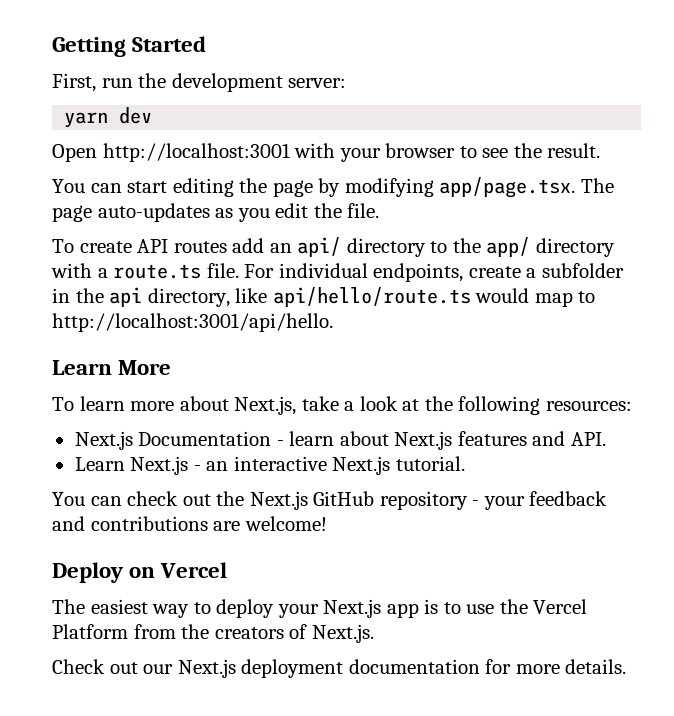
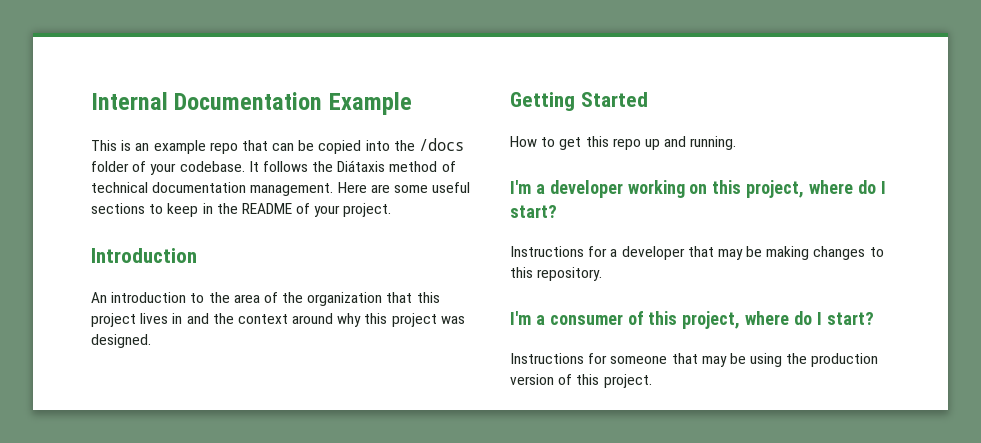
[52,36,207,57] [52,73,347,92] [64,107,153,128] [52,143,601,162] [52,177,614,198] [52,203,380,222] [52,237,615,257] [51,263,624,282] [52,287,596,307] [52,313,333,332] [52,360,172,375] [52,396,632,415] [74,431,606,450] [74,456,465,475] [52,491,608,510] [52,516,327,531] [52,562,228,583] [52,599,588,618] [52,624,374,643] [52,659,627,678] Getting Started // First, run the development server: // yarn dev // Open http://localhost:3001 with your browser to see the result. // You can start editing the page by modifying app/page.tsx. The page auto-updates as you edit the file. // To create API routes add an api/ directory to the app/ directory with a route.ts file. For individual endpoints, create a subfolder in the api directory, like api/hello/route.ts would map to http://localhost:3001/api/hello. // Learn More // To learn more about Next.js, take a look at the following resources: // Next.js Documentation - learn about Next.js features and API. // Learn Next.js - an interactive Next.js tutorial. // You can check out the Next.js GitHub repository - your feedback and contributions are welcome! // Deploy on Vercel // The easiest way to deploy your Next.js app is to use the Vercel Platform from the creators of Next.js. // Check out our Next.js deployment documentation for more details. -> [91,92,412,115] [91,138,465,154] [91,160,456,175] [91,182,471,196] [91,203,392,217] [91,248,197,263] [91,292,440,306] [91,313,465,327] [91,334,151,348] [510,92,648,111] [510,136,737,150] [510,180,886,198] [510,205,557,218] [510,246,884,260] [510,267,603,281] [510,311,874,329] [510,353,879,367] [510,374,652,388] Internal Documentation Example // This is an example repo that can be copied into the /docs folder of your codebase. It follows the Diátaxis method of technical documentation management. Here are some useful sections to keep in the README of your project. // Introduction // An introduction to the area of the organization that this project lives in and the context around why this project was designed. // Getting Started // How to get this repo up and running. // I'm a developer working on this project, where do I start? // Instructions for a developer that may be making changes to this repository. // I'm a consumer of this project, where do I start? // Instructions for someone that may be using the production version of this project.

